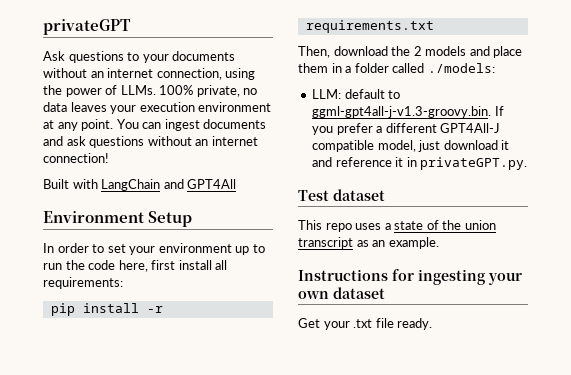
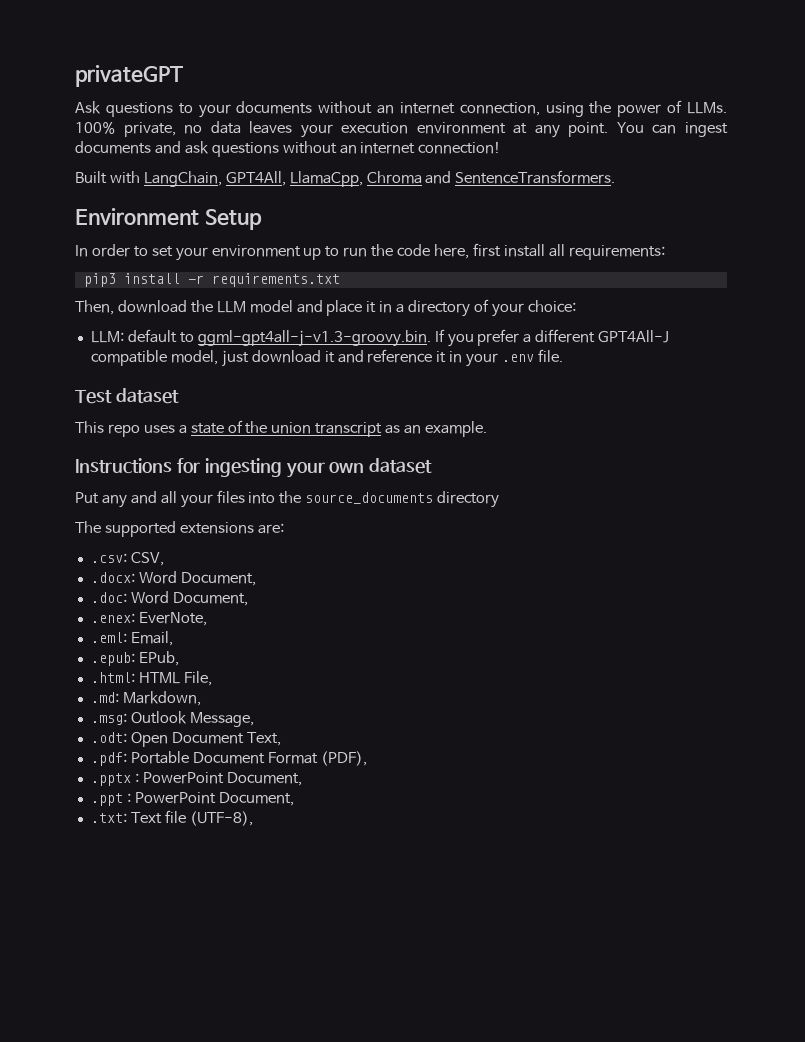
[101,179,237,191] LangChain and GPT4All -> [143,170,616,187] LangChain, GPT4All, LlamaCpp, Chroma and SentenceTransformers.
[50,303,75,316] pip -> [83,273,116,287] pip3
[413,46,467,56] 2 models -> [216,300,293,313] LLM model
[298,63,328,73] them -> [366,301,377,313] it
[354,63,495,73] folder called ./models: -> [408,299,576,317] directory of your choice:
[420,157,528,170] privateGPT.py. -> [466,349,564,367] your .env file.
[298,318,433,330] Get your .txt file ready. -> [75,490,500,508] [75,521,284,537] [90,552,164,566] [90,571,256,586] [90,591,248,606] [90,612,207,626] [90,631,173,646] [90,651,179,666] [90,671,212,686] [90,691,201,706] [90,711,254,727] [90,732,281,747] [90,751,367,766] [90,772,302,786] [90,792,294,806] [90,810,253,826] Put any and all your files into the source_documents directory // The supported extensions are: // .csv: CSV, // .docx: Word Document, // .doc: Word Document, // .enex: EverNote, // .eml: Email, // .epub: EPub, // .html: HTML File, // .md: Markdown, // .msg: Outlook Message, // .odt: Open Document Text, // .pdf: Portable Document Format (PDF), // .pptx : PowerPoint Document, // .ppt : PowerPoint Document, // .txt: Text file (UTF-8),

